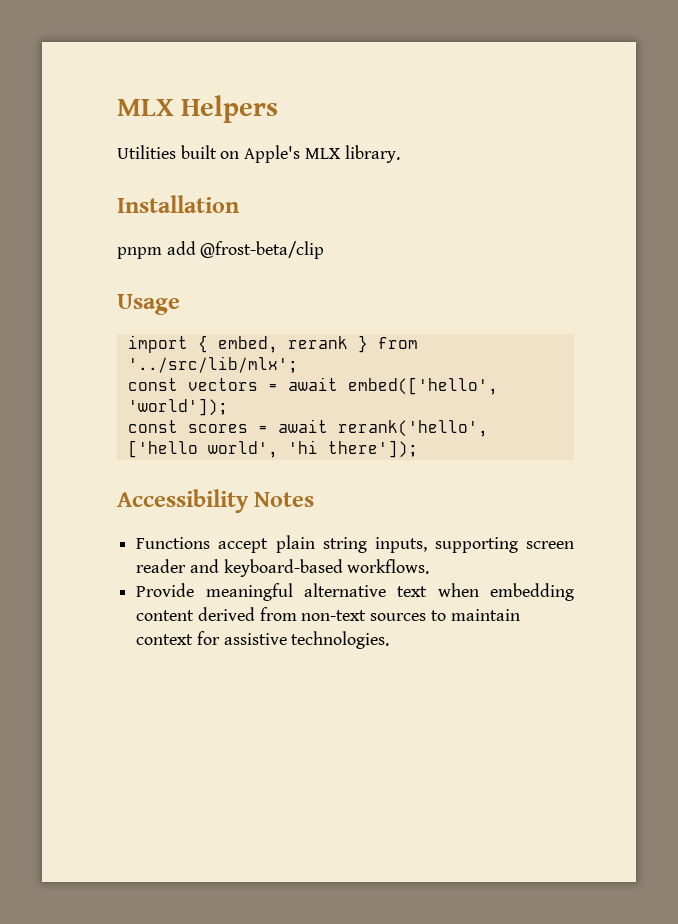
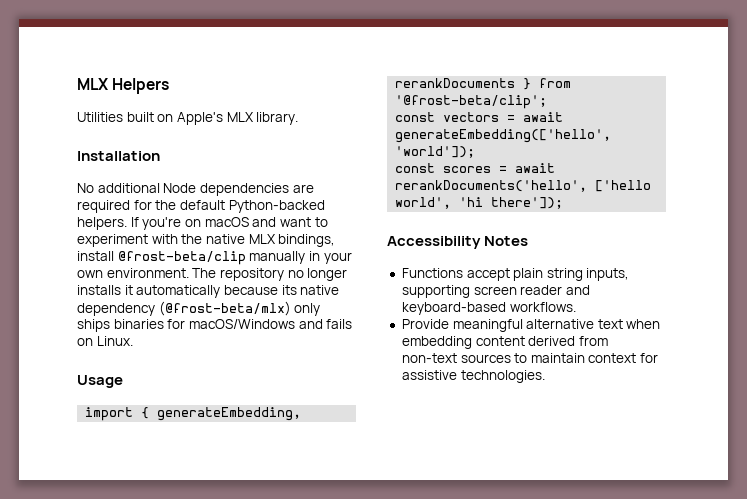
[117,241,325,259] pnpm add @frost-beta/clip -> [77,183,314,196] [77,200,325,213] [77,217,328,230] [77,234,336,247] [77,251,352,265] [77,268,348,281] [77,285,340,298] [77,301,321,316] [77,319,353,332] [77,336,133,346] No additional Node dependencies are required for the default Python-backed helpers. If you're on macOS and want to experiment with the native MLX bindings, install @frost-beta/clip manually in your own environment. The repository no longer installs it automatically because its native dependency (@frost-beta/mlx) only ships binaries for macOS/Windows and fails on Linux.
[217,336,348,353] embed, rerank -> [157,407,302,421] [395,78,516,88] generateEmbedding, rerankDocuments
[127,356,298,373] '../src/lib/mlx'; -> [395,95,548,109] '@frost-beta/clip';
[347,377,498,395] embed(['hello', -> [395,129,612,143] generateEmbedding(['hello',
[337,420,488,437] rerank('hello', -> [395,180,588,192] rerankDocuments('hello',

